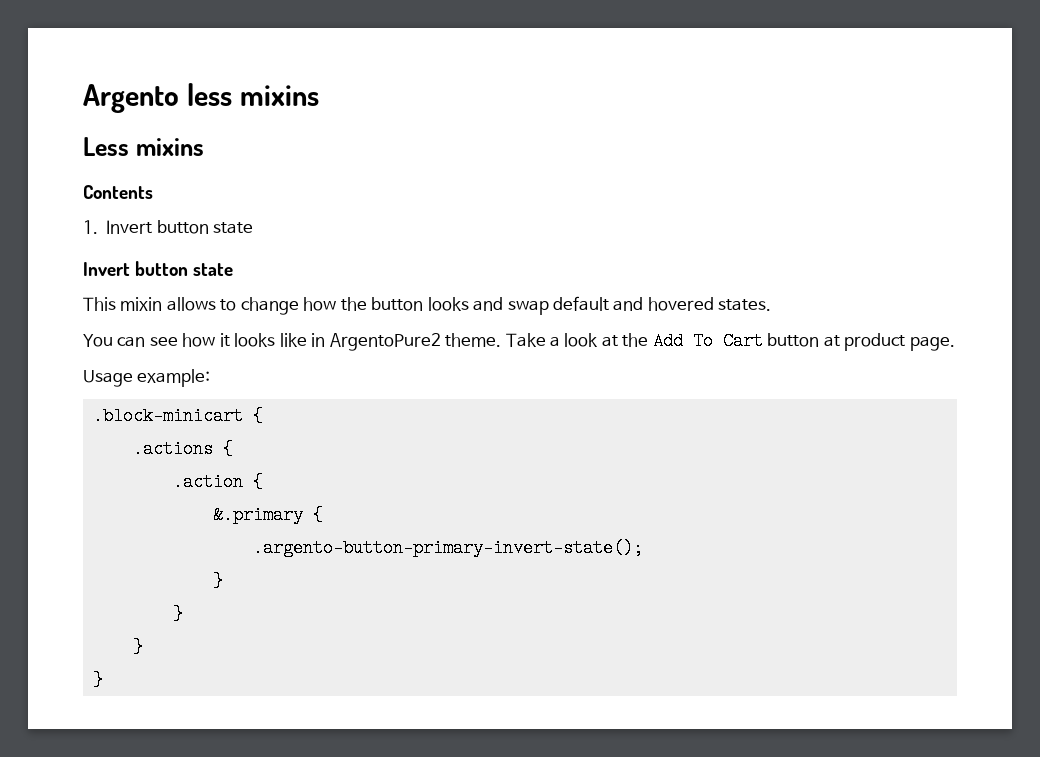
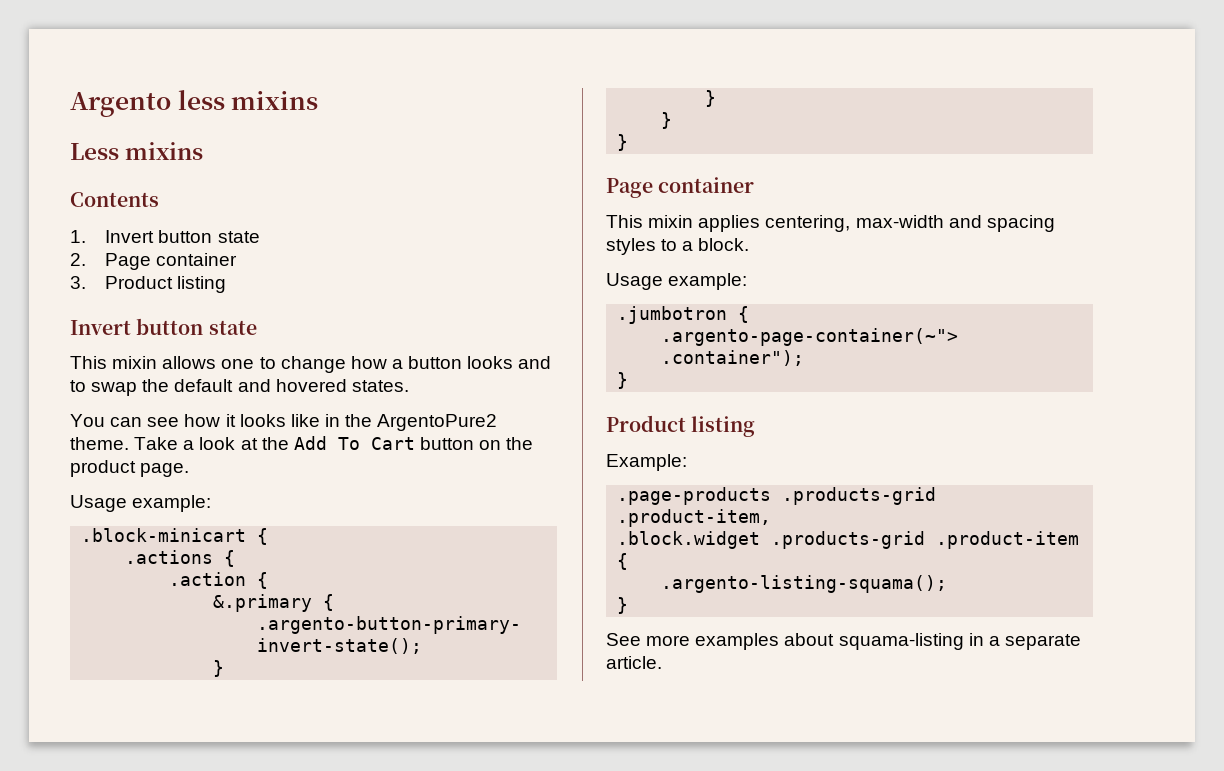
(254, 228) none -> [70,253,238,270] [70,276,227,293] // 2. Page container // 3. Product listing
(216, 304) none -> [221,359,255,369] one
[340,297,367,311] the -> [391,359,403,369] a
[507,300,549,315] swap -> [70,379,170,396] to swap the
(326, 340) none -> [345,414,373,427] the
[823,335,840,347] at -> [479,437,534,450] on the
(103, 680) none -> [606,177,755,198] [606,215,1055,232] [606,238,750,255] [606,273,748,290] [617,306,750,324] [661,328,959,346] [661,350,805,366] [617,372,629,389] [606,415,756,437] [606,454,687,471] [617,487,937,505] [617,509,772,527] [617,531,1080,549] [617,553,629,570] [661,575,948,593] [617,597,629,614] [606,633,1081,650] [606,656,662,669] // Page container // This mixin applies centering, max-width and spacing styles to a block. // Usage example: // .jumbotron { // .argento-page-container(~"> .container"); // } // Product listing // Example: // .page-products .products-grid .product-item, // .block.widget .products-grid .product-item { // .argento-listing-squama(); // } // See more examples about squama-listing in a separate article.

